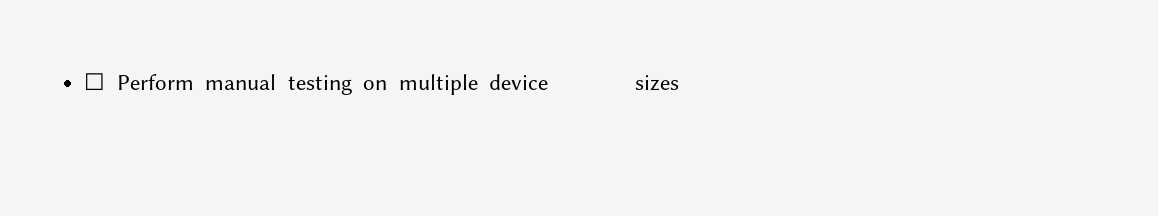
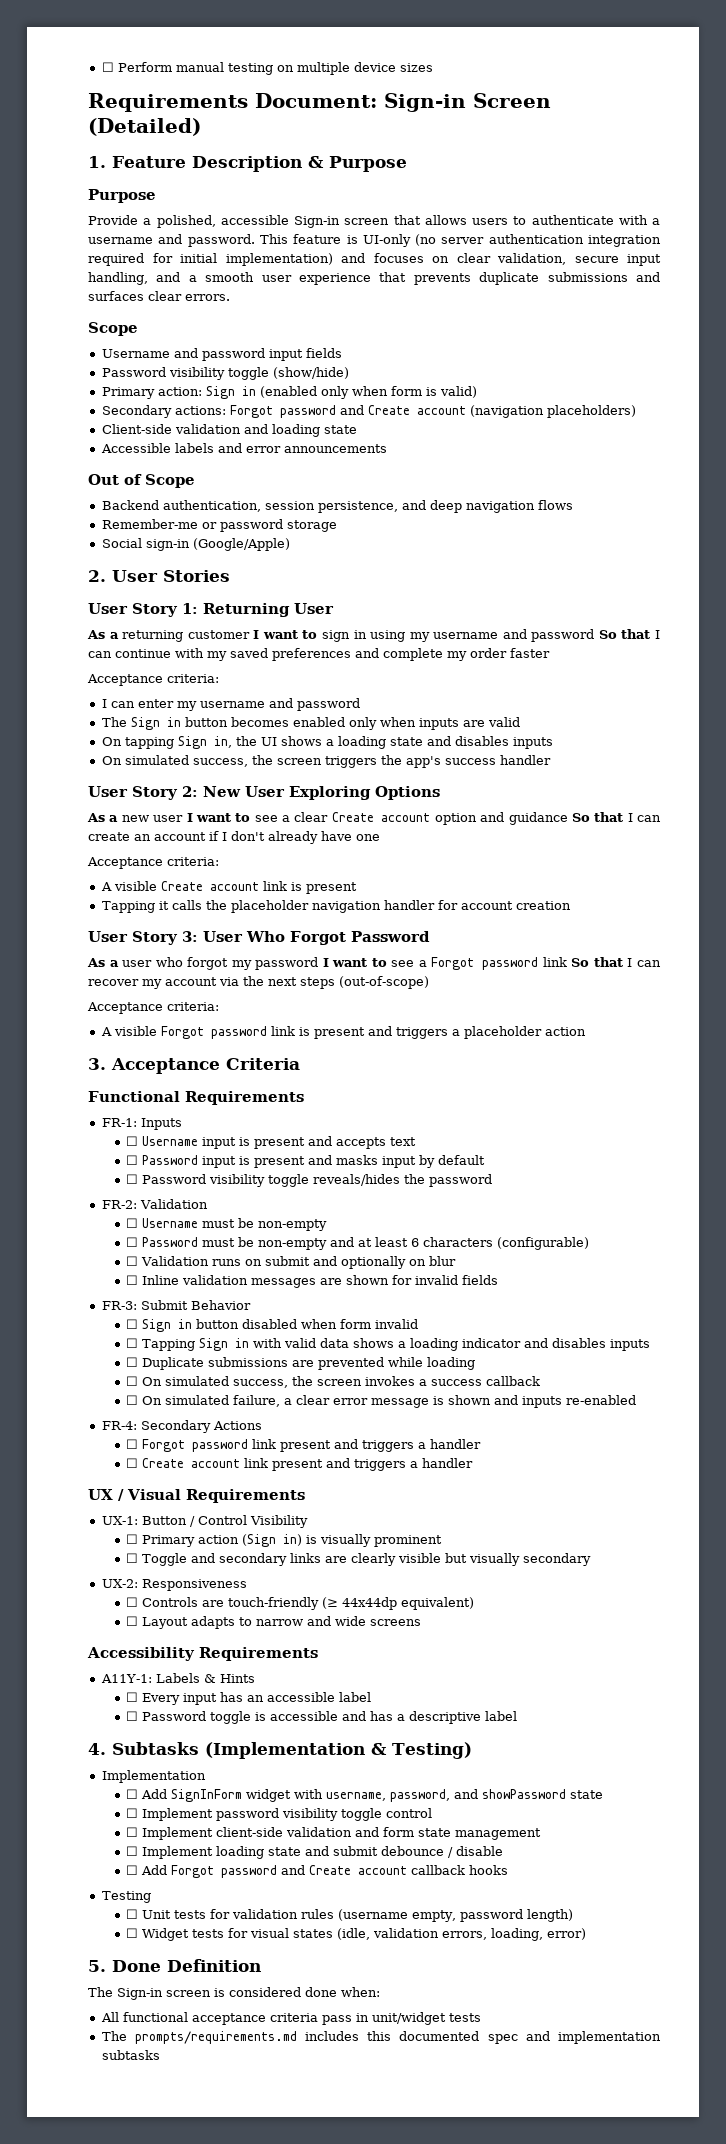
(680, 83) none -> [88,93,551,112] [88,118,201,136] [88,156,407,172] [88,189,156,203] [88,215,660,228] [88,234,661,247] [88,253,661,266] [88,272,660,285] [88,291,230,301] [88,322,138,336] [101,348,342,361] [101,367,349,380] [101,386,477,399] [101,405,636,418] [101,424,357,437] [100,443,387,453] [88,474,195,488] [101,500,573,513] [101,519,337,532] [101,538,290,551] [88,570,230,582] [88,603,334,617] [87,629,660,642] [88,648,550,661] [87,674,219,686] [101,698,360,711] [101,717,520,730] [101,736,553,749] [101,755,551,768] [88,786,440,800] [87,812,661,825] [88,831,380,844] [87,857,219,869] [100,881,357,894] [101,900,571,913] [88,931,430,945] [87,957,662,970] [88,976,429,989] [87,1002,219,1014] [100,1026,586,1039] [88,1058,300,1074] [88,1091,304,1105] [101,1118,182,1130] [126,1136,417,1149] [126,1155,486,1168] [126,1174,493,1187] [101,1199,208,1209] [126,1218,328,1231] [126,1237,590,1250] [126,1256,457,1269] [126,1275,499,1288] [101,1300,251,1310] [126,1319,419,1332] [126,1338,651,1351] [126,1357,476,1370] [126,1376,541,1388] [126,1395,637,1408] [101,1420,262,1433] [126,1439,482,1452] [126,1458,474,1471] [88,1489,305,1503] [101,1515,308,1528] [126,1534,443,1547] [126,1553,592,1566] [101,1579,247,1591] [126,1597,475,1610] [126,1616,422,1629] [87,1647,318,1661] [100,1673,255,1683] [126,1692,372,1705] [126,1711,518,1724] [88,1742,472,1759] [101,1770,206,1783] [126,1789,604,1802] [126,1808,433,1821] [126,1827,542,1840] [126,1846,504,1859] [126,1865,509,1878] [101,1891,151,1903] [126,1909,574,1922] [126,1928,587,1941] [88,1959,261,1972] [88,1987,380,2000] [100,2012,481,2025] [101,2031,662,2044] [101,2050,160,2060] // Requirements Document: Sign-in Screen (Detailed) // 1. Feature Description & Purpose // Purpose // Provide a polished, accessible Sign-in screen that allows users to authenticate with a username and password. This feature is UI-only (no server authentication integration required for initial implementation) and focuses on clear validation, secure input handling, and a smooth user experience that prevents duplicate submissions and surfaces clear errors. // Scope // Username and password input fields // Password visibility toggle (show/hide) // Primary action: Sign in (enabled only when form is valid) // Secondary actions: Forgot password and Create account (navigation placeholders) // Client-side validation and loading state // Accessible labels and error announcements // Out of Scope // Backend authentication, session persistence, and deep navigation flows // Remember-me or password storage // Social sign-in (Google/Apple) // 2. User Stories // User Story 1: Returning User // As a returning customer I want to sign in using my username and password So that I can continue with my saved preferences and complete my order faster // Acceptance criteria: // I can enter my username and password // The Sign in button becomes enabled only when inputs are valid // On tapping Sign in, the UI shows a loading state and disables inputs // On simulated success, the screen triggers the app's success handler // User Story 2: New User Exploring Options // As a new user I want to see a clear Create account option and guidance So that I can create an account if I don't already have one // Acceptance criteria: // A visible Create account link is present // Tapping it calls the placeholder navigation handler for account creation // User Story 3: User Who Forgot Password // As a user who forgot my password I want to see a Forgot password link So that I can recover my account via the next steps (out-of-scope) // Acceptance criteria: // A visible Forgot password link is present and triggers a placeholder action // 3. Acceptance Criteria // Functional Requirements // FR-1: Inputs // ☐ Username input is present and accepts text // ☐ Password input is present and masks input by default // ☐ Password visibility toggle reveals/hides the password // FR-2: Validation // ☐ Username must be non-empty // ☐ Password must be non-empty and at least 6 characters (configurable) // ☐ Validation runs on submit and optionally on blur // ☐ Inline validation messages are shown for invalid fields // FR-3: Submit Behavior // ☐ Sign in button disabled when form invalid // ☐ Tapping Sign in with valid data shows a loading indicator and disables inputs // ☐ Duplicate submissions are prevented while loading // ☐ On simulated success, the screen invokes a success callback // ☐ On simulated failure, a clear error message is shown and inputs re-enabled // FR-4: Secondary Actions // ☐ Forgot password link present and triggers a handler // ☐ Create account link present and triggers a handler // UX / Visual Requirements // UX-1: Button / Control Visibility // ☐ Primary action (Sign in) is visually prominent // ☐ Toggle and secondary links are clearly visible but visually secondary // UX-2: Responsiveness // ☐ Controls are touch-friendly (≥ 44x44dp equivalent) // ☐ Layout adapts to narrow and wide screens // Accessibility Requirements // A11Y-1: Labels & Hints // ☐ Every input has an accessible label // ☐ Password toggle is accessible and has a descriptive label // 4. Subtasks (Implementation & Testing) // Implementation // ☐ Add SignInForm widget with username, password, and showPassword state // ☐ Implement password visibility toggle control // ☐ Implement client-side validation and form state management // ☐ Implement loading state and submit debounce / disable // ☐ Add Forgot password and Create account callback hooks // Testing // ☐ Unit tests for validation rules (username empty, password length) // ☐ Widget tests for visual states (idle, validation errors, loading, error) // 5. Done Definition // The Sign-in screen is considered done when: // All functional acceptance criteria pass in unit/widget tests // The prompts/requirements.md includes this documented spec and implementation subtasks

